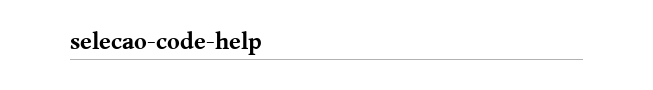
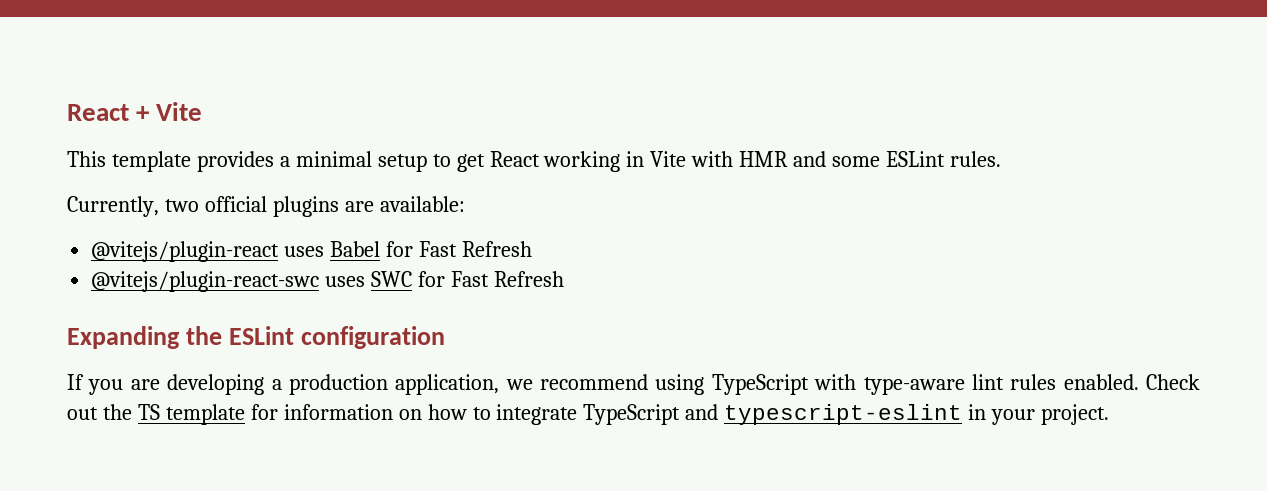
[70,31,262,55] selecao-code-help -> [67,102,203,121] [67,151,1001,172] [67,196,465,217] [91,241,532,262] [91,271,564,292] [67,326,445,349] [67,374,1200,395] [67,404,1110,425] React + Vite // This template provides a minimal setup to get React working in Vite with HMR and some ESLint rules. // Currently, two official plugins are available: // @vitejs/plugin-react uses Babel for Fast Refresh // @vitejs/plugin-react-swc uses SWC for Fast Refresh // Expanding the ESLint configuration // If you are developing a production application, we recommend using TypeScript with type-aware lint rules enabled. Check out the TS template for information on how to integrate TypeScript and typescript-eslint in your project.

